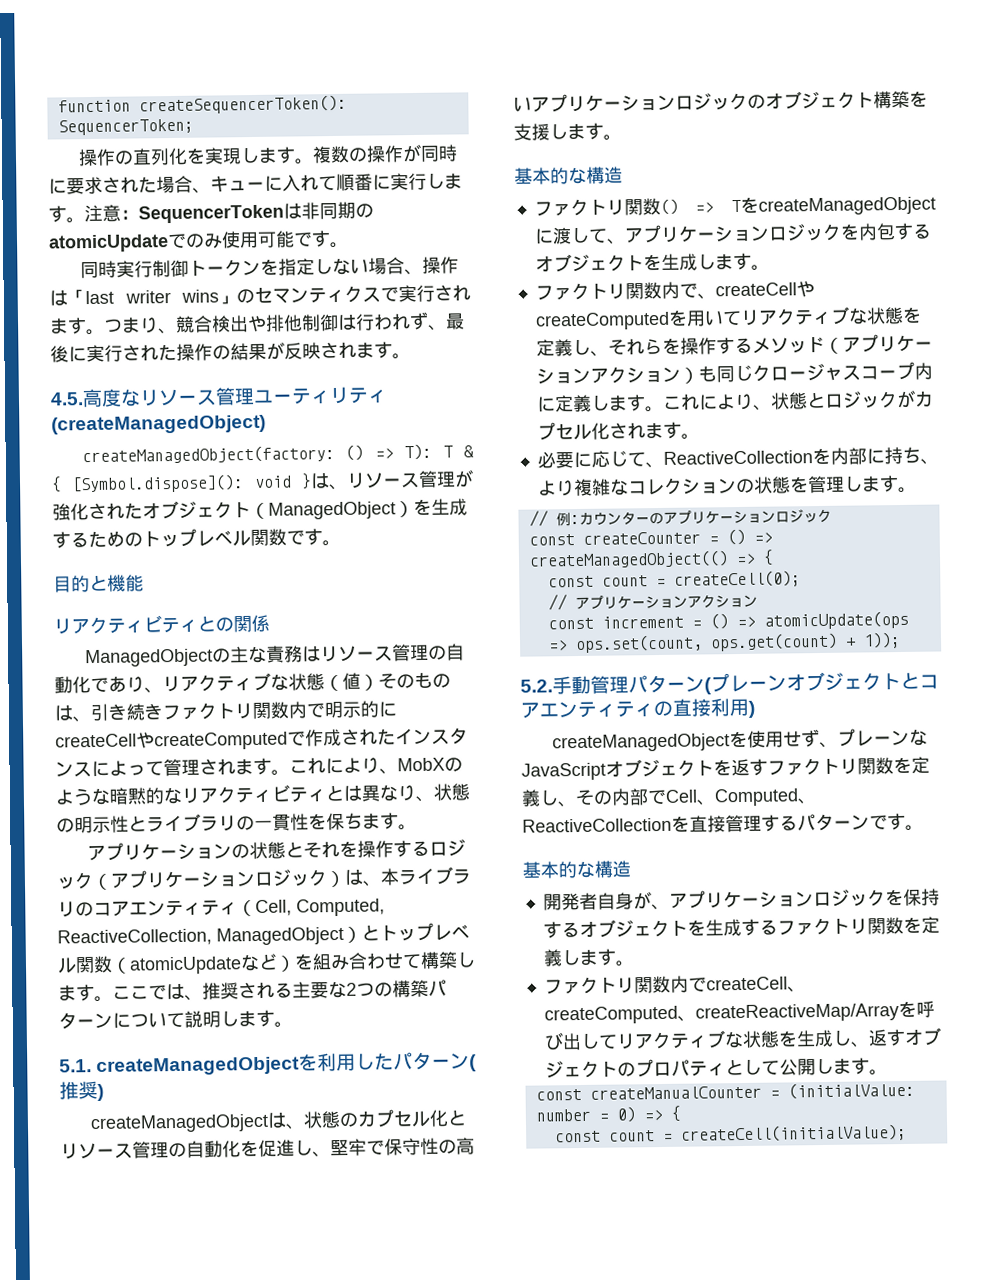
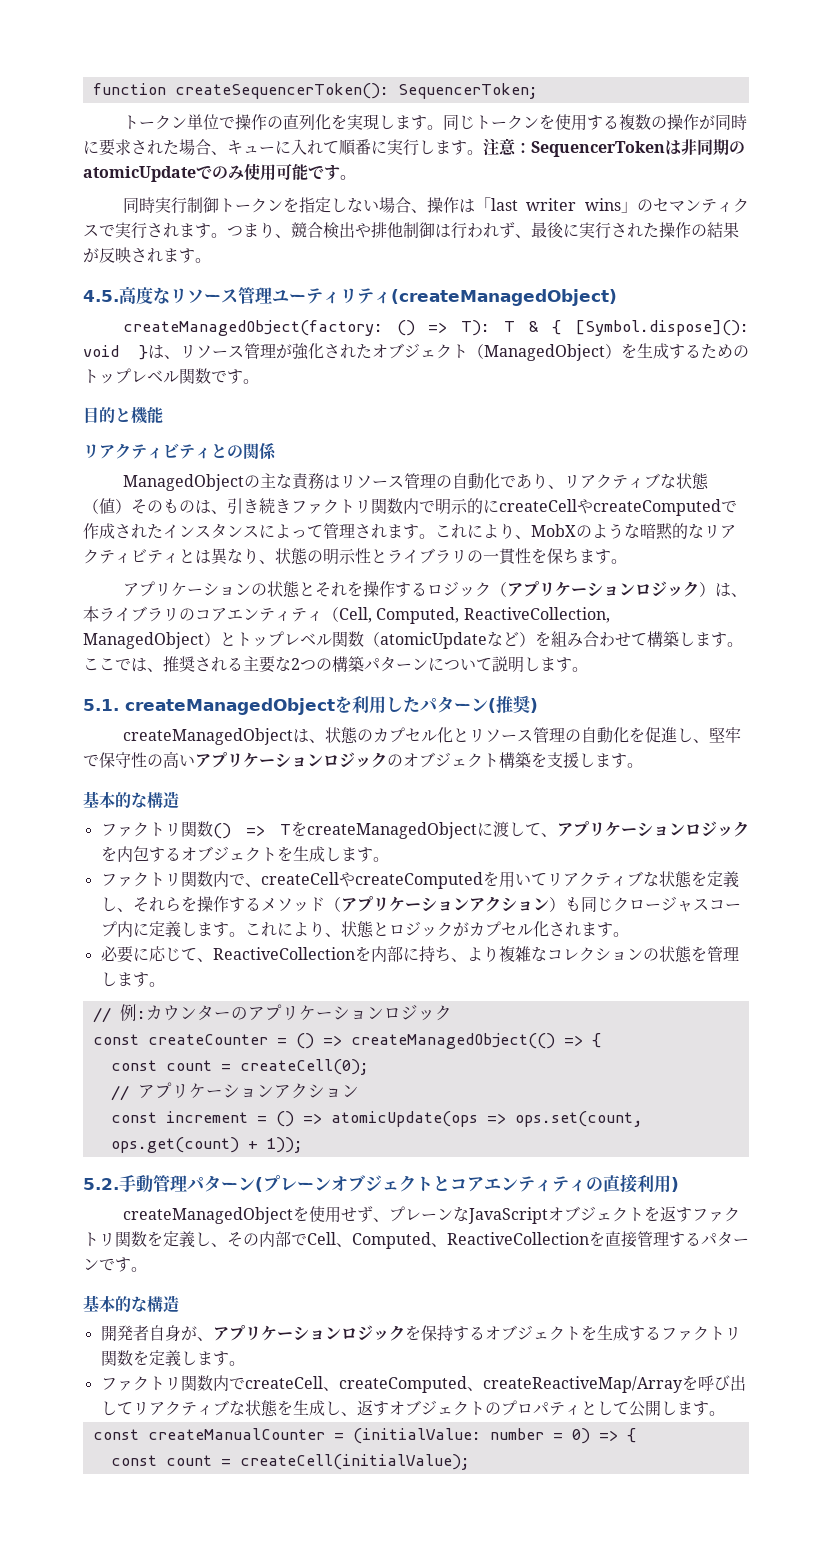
(194, 127) none -> [122,114,235,130] トークン単位で
(314, 161) none -> [442,114,619,131] 同じトークンを使用する

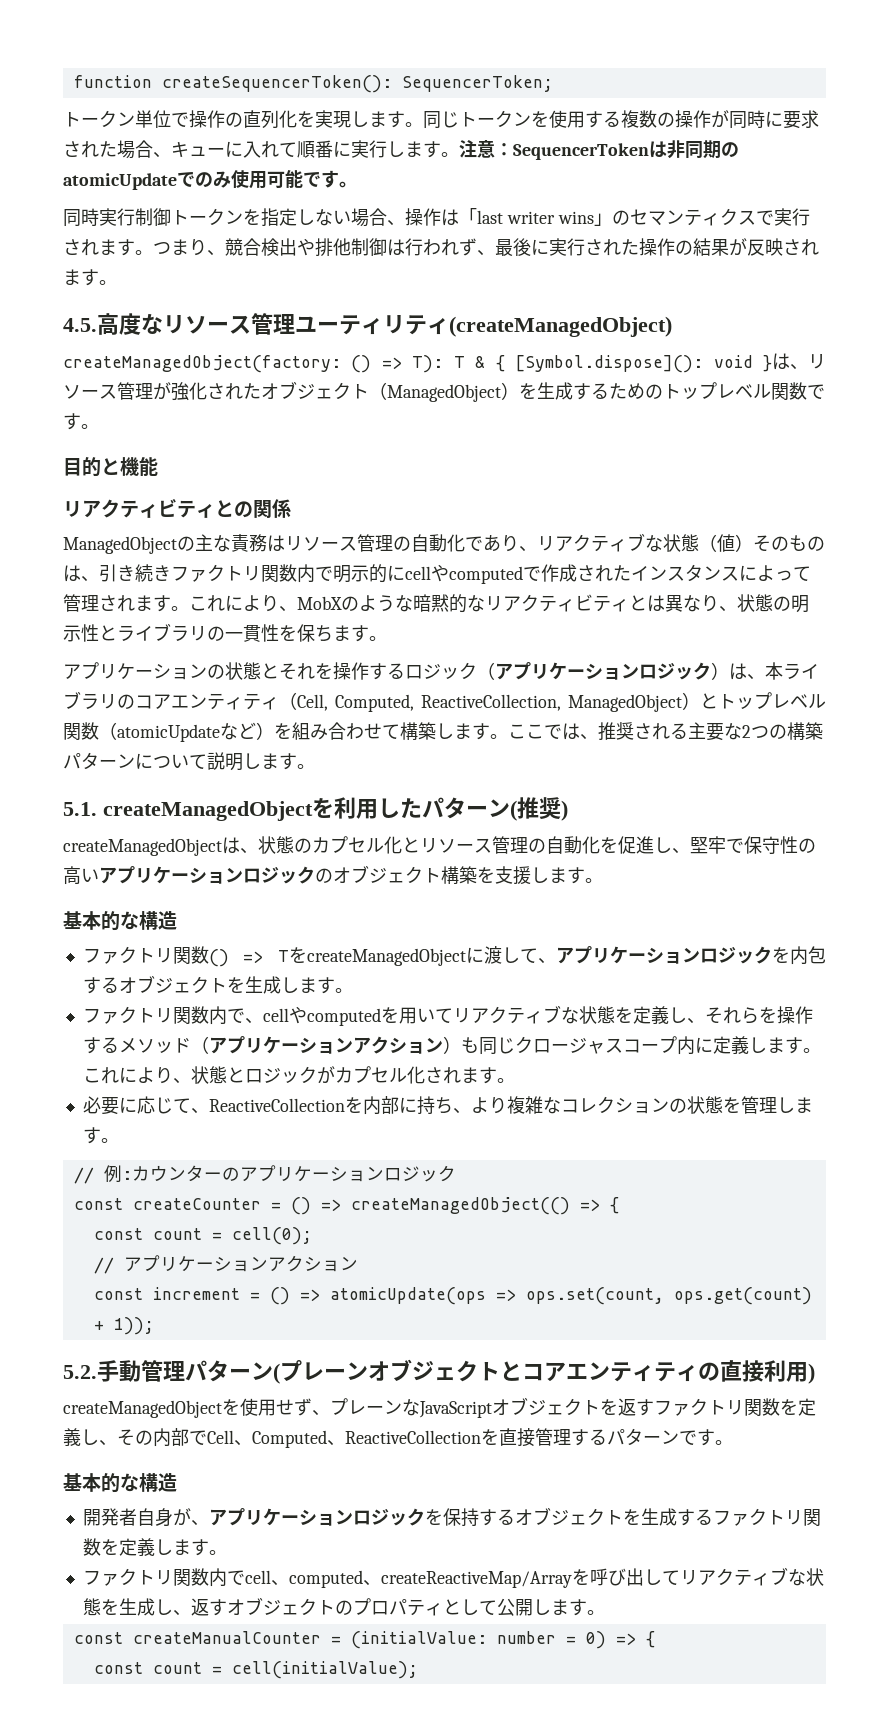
[499,499,721,516] createCellやcreateComputed -> [405,564,523,584] cellやcomputed
[260,872,483,889] createCellやcreateComputed -> [262,1006,381,1026] cellやcomputed
[239,1059,369,1075] createCell(0); -> [231,1227,312,1245] cell(0);
[244,1376,467,1393] createCell、createComputed -> [244,1570,363,1588] cell、computed
[239,1454,470,1470] createCell(initialValue); -> [231,1661,418,1679] cell(initialValue);

